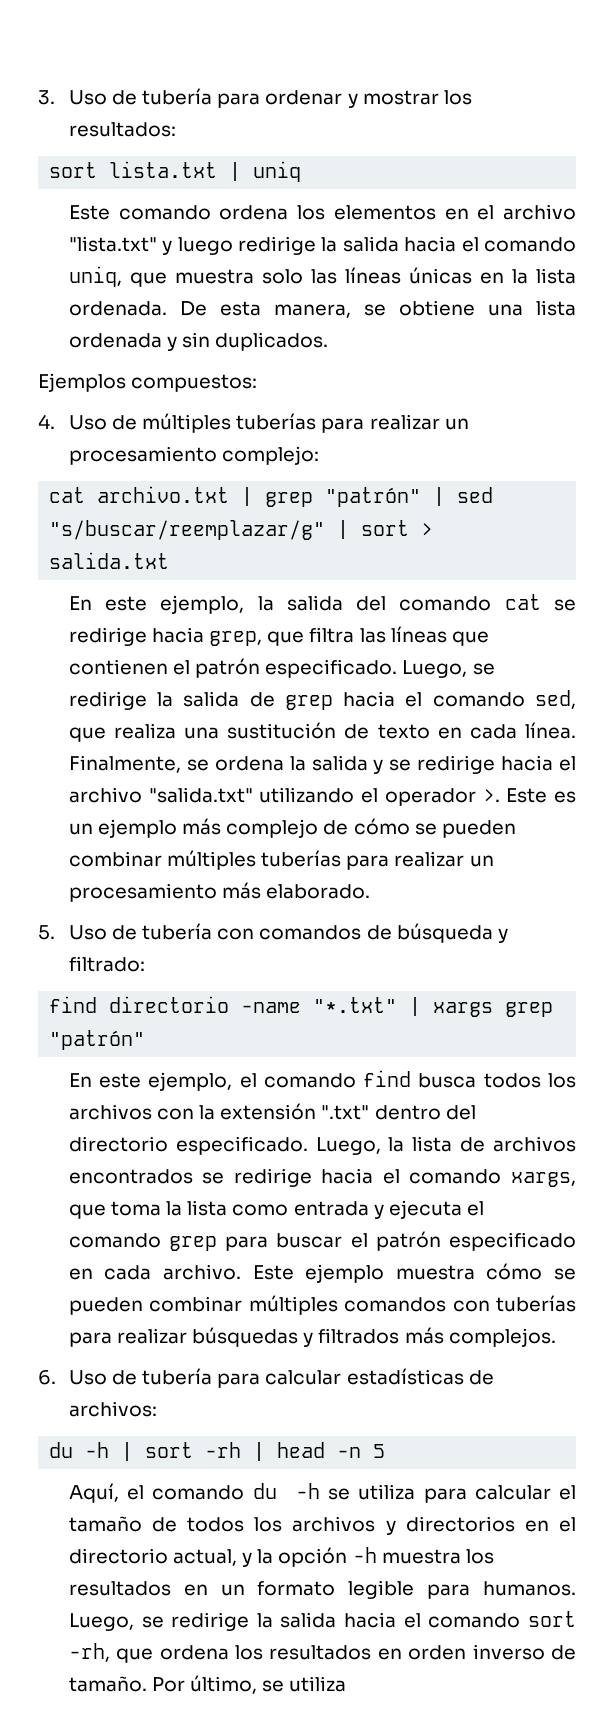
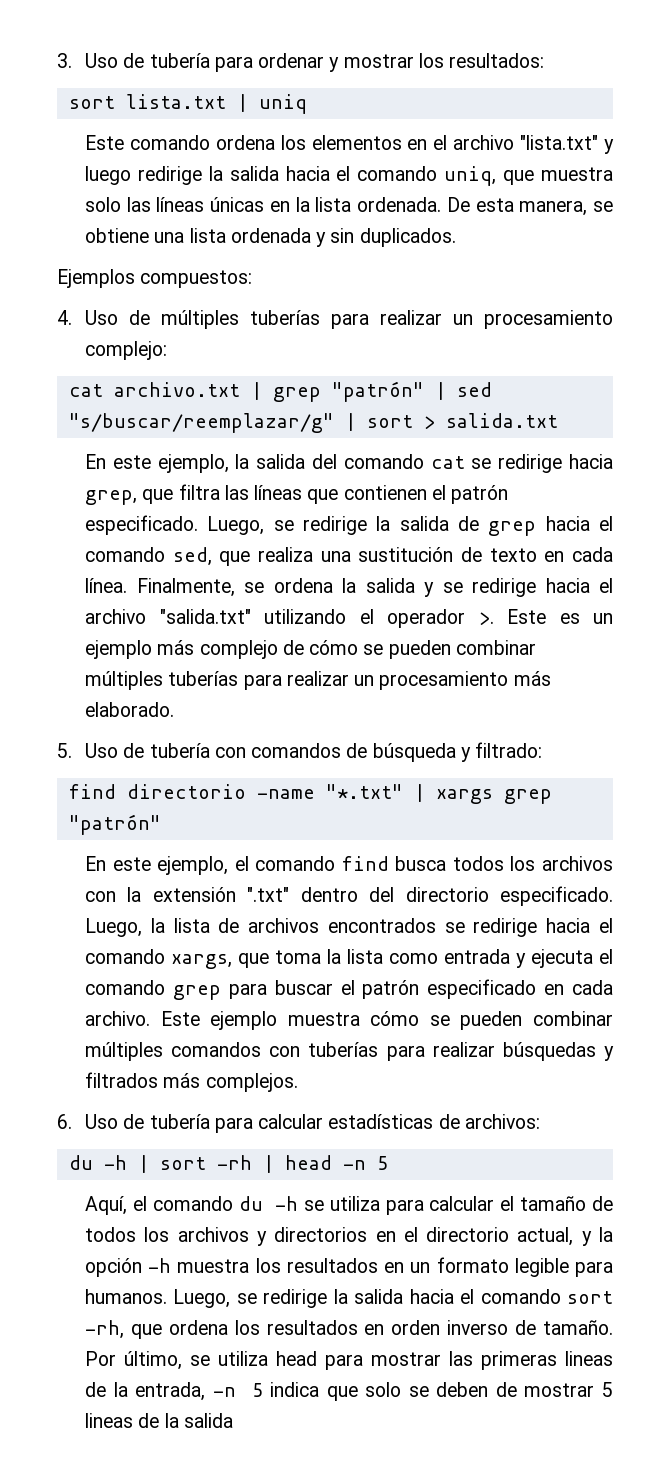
(347, 1684) none -> [276,1351,614,1370] [85,1382,613,1401] [85,1413,233,1428] head para mostrar las primeras lineas de la entrada, -n 5 indica que solo se deben de mostrar 5 lineas de la salida

